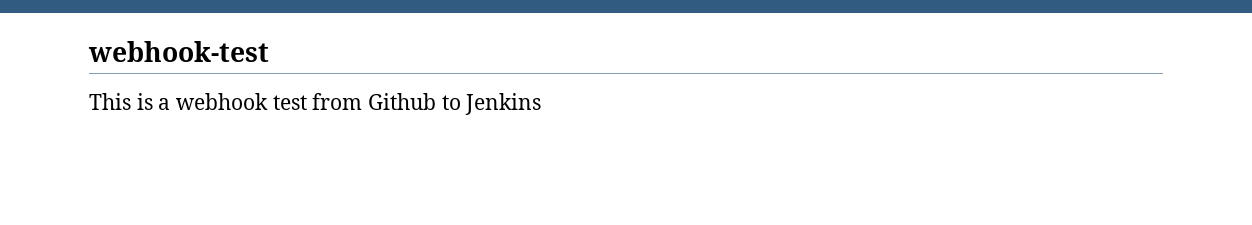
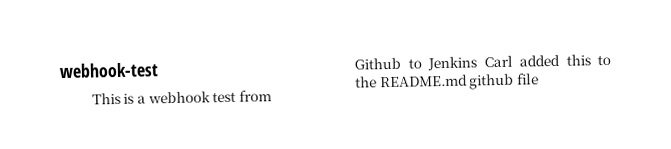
(542, 104) none -> [483,54,611,68] [355,73,539,90] Carl added this to the README.md github file

